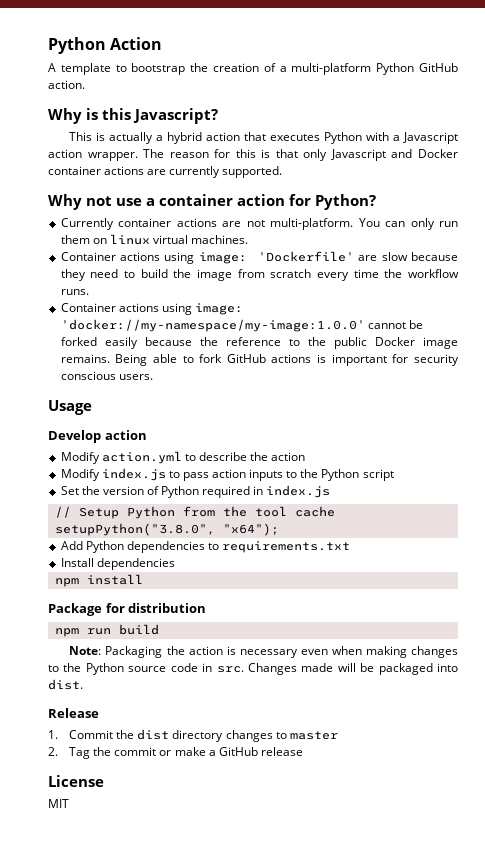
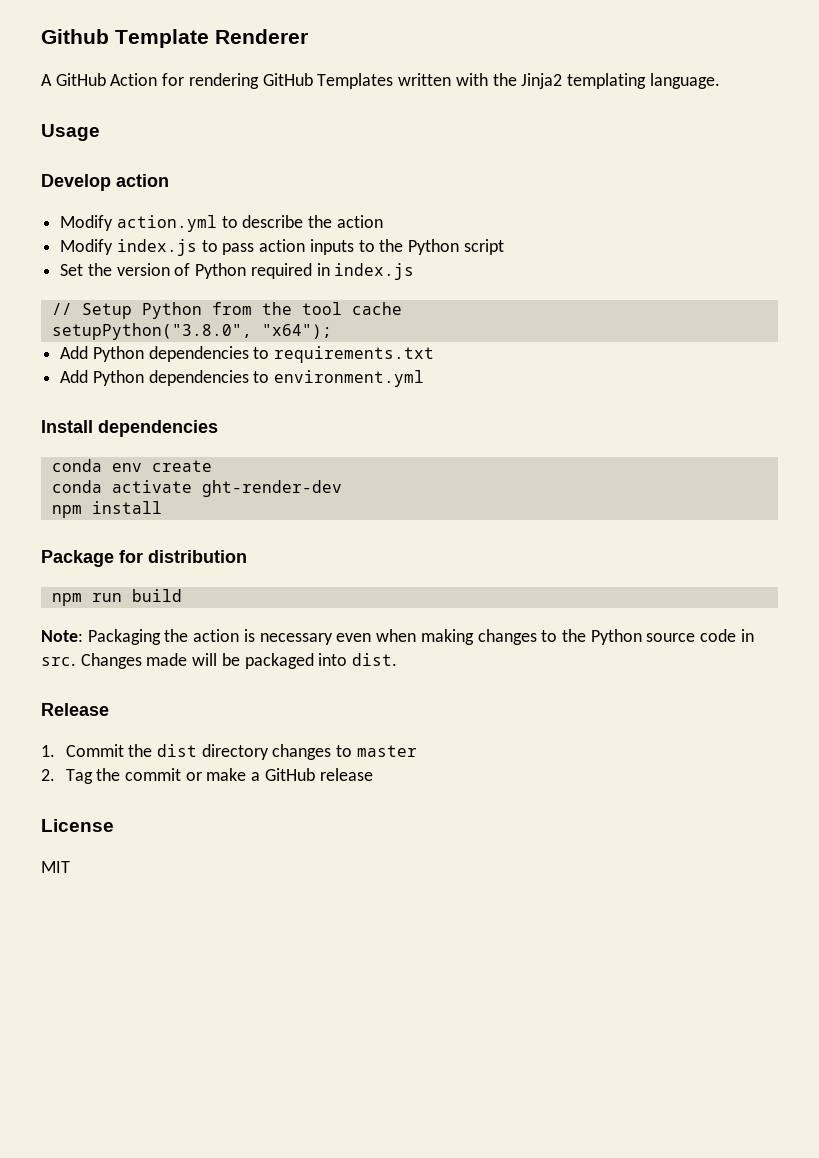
[48,37,163,54] [48,63,459,75] [48,80,85,89] [48,108,218,124] [69,132,458,144] [48,149,458,161] [48,166,283,178] [48,194,376,210] [60,218,459,230] [60,234,249,245] [60,251,459,264] [60,269,459,281] [60,289,89,295] [60,303,243,315] [60,319,423,332] [60,337,458,349] [60,354,459,366] [60,371,153,380] Python Action // A template to bootstrap the creation of a multi-platform Python GitHub action. // Why is this Javascript? // This is actually a hybrid action that executes Python with a Javascript action wrapper. The reason for this is that only Javascript and Docker container actions are currently supported. // Why not use a container action for Python? // Currently container actions are not multi-platform. You can only run them on linux virtual machines. // Container actions using image: 'Dockerfile' are slow because they need to build the image from scratch every time the workflow runs. // Container actions using image: 'docker://my-namespace/my-image:1.0.0' cannot be forked easily because the reference to the public Docker image remains. Being able to fork GitHub actions is important for security conscious users. -> [41,29,308,48] [41,73,720,89] Github Template Renderer // A GitHub Action for rendering GitHub Templates written with the Jinja2 templating language.
[60,558,175,570] Install dependencies -> [60,370,425,387] [41,420,218,437] [51,459,212,472] [51,480,342,497] Add Python dependencies to environment.yml // Install dependencies // conda env create // conda activate ght-render-dev

